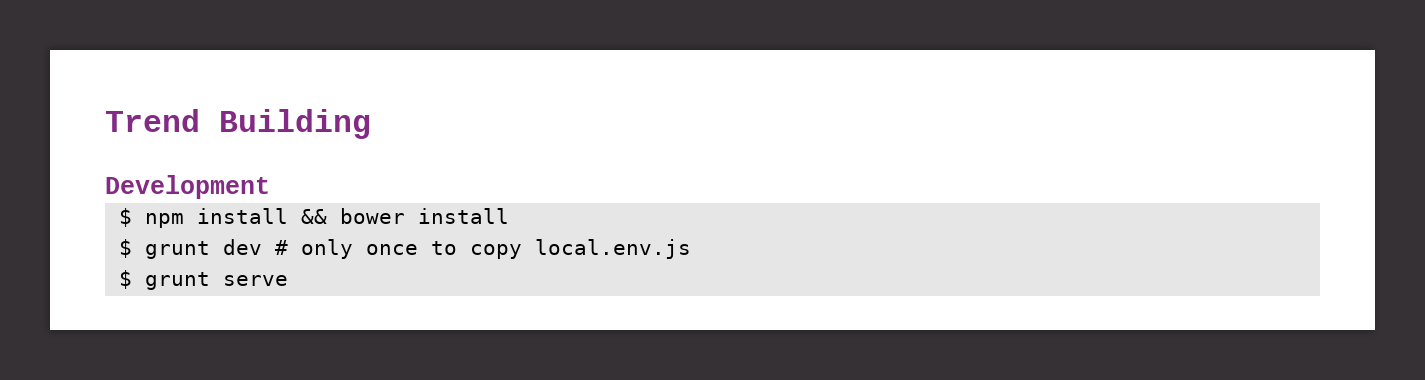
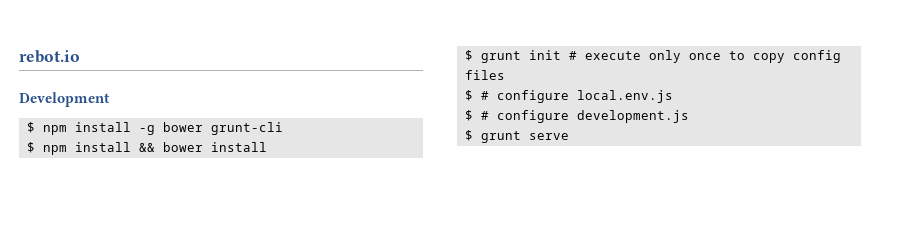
[105,109,371,139] Trend Building -> [19,50,80,63] rebot.io
(270, 187) none -> [27,122,284,135] // $ npm install -g bower grunt-cli
[222,239,288,255] dev # -> [529,50,642,60] init # execute
[534,239,691,259] local.env.js -> [793,50,842,63] [465,70,506,80] [465,90,674,103] [465,110,690,123] config files // $ # configure local.env.js // $ # configure development.js

